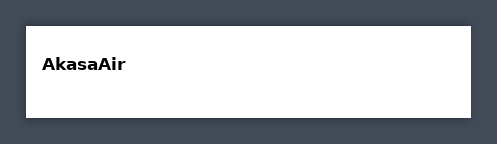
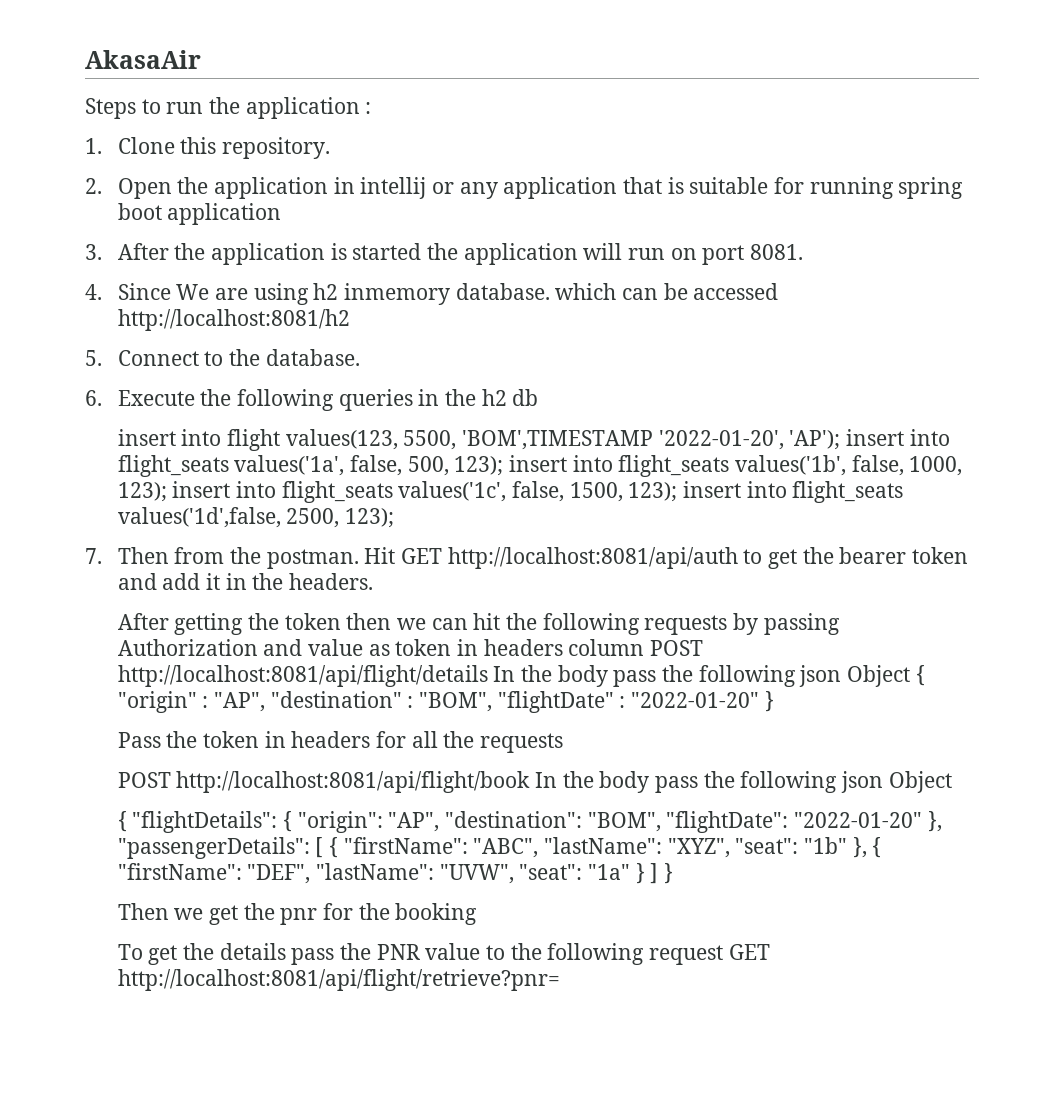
(126, 63) none -> [85,97,372,119] [85,137,330,159] [85,177,964,199] [117,203,282,225] [85,243,803,265] [85,283,779,305] [117,309,350,331] [85,349,360,366] [85,389,539,411] [117,429,950,451] [117,455,963,477] [117,481,904,503] [117,507,394,528] [85,547,968,569] [117,573,373,590] [117,613,840,635] [117,639,703,656] [117,665,925,687] [117,691,774,713] [117,731,563,753] [117,771,952,793] [117,811,942,833] [117,837,882,859] [117,863,673,884] [117,903,478,925] [117,943,770,965] [117,969,560,991] // Steps to run the application : // 1. Clone this repository. // 2. Open the application in intellij or any application that is suitable for running spring boot application // 3. After the application is started the application will run on port 8081. // 4. Since We are using h2 inmemory database. which can be accessed http://localhost:8081/h2 // 5. Connect to the database. // 6. Execute the following queries in the h2 db // insert into flight values(123, 5500, 'BOM',TIMESTAMP '2022-01-20', 'AP'); insert into flight_seats values('1a', false, 500, 123); insert into flight_seats values('1b', false, 1000, 123); insert into flight_seats values('1c', false, 1500, 123); insert into flight_seats values('1d',false, 2500, 123); // 7. Then from the postman. Hit GET http://localhost:8081/api/auth to get the bearer token and add it in the headers. // After getting the token then we can hit the following requests by passing Authorization and value as token in headers column POST http://localhost:8081/api/flight/details In the body pass the following json Object { "origin" : "AP", "destination" : "BOM", "flightDate" : "2022-01-20" } // Pass the token in headers for all the requests // POST http://localhost:8081/api/flight/book In the body pass the following json Object // { "flightDetails": { "origin": "AP", "destination": "BOM", "flightDate": "2022-01-20" }, "passengerDetails": [ { "firstName": "ABC", "lastName": "XYZ", "seat": "1b" }, { "firstName": "DEF", "lastName": "UVW", "seat": "1a" } ] } // Then we get the pnr for the booking // To get the details pass the PNR value to the following request GET http://localhost:8081/api/flight/retrieve?pnr=

